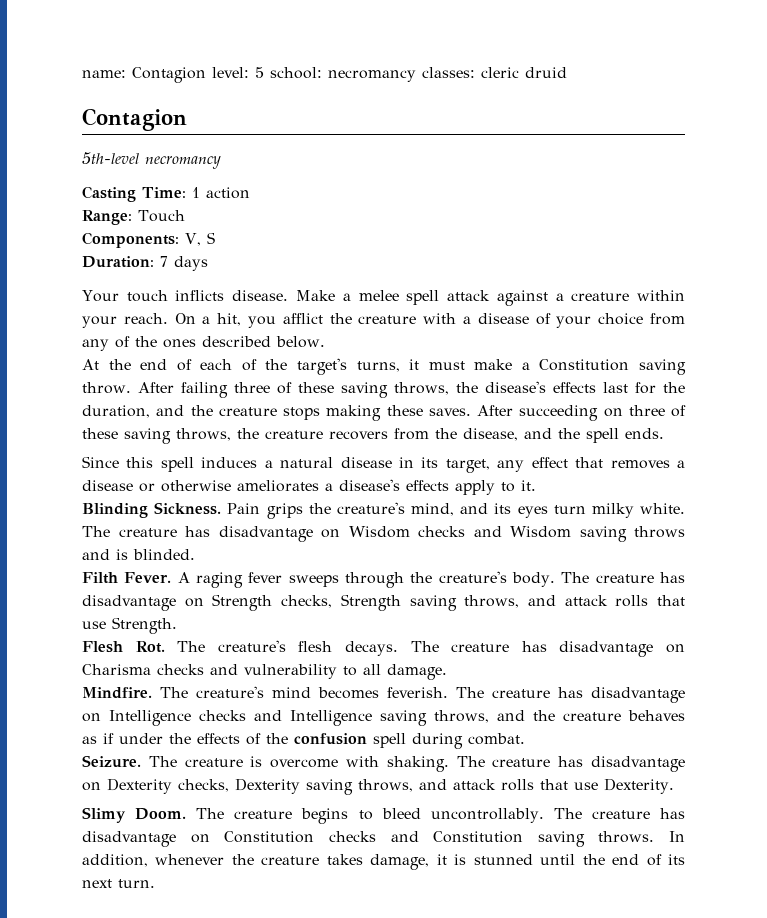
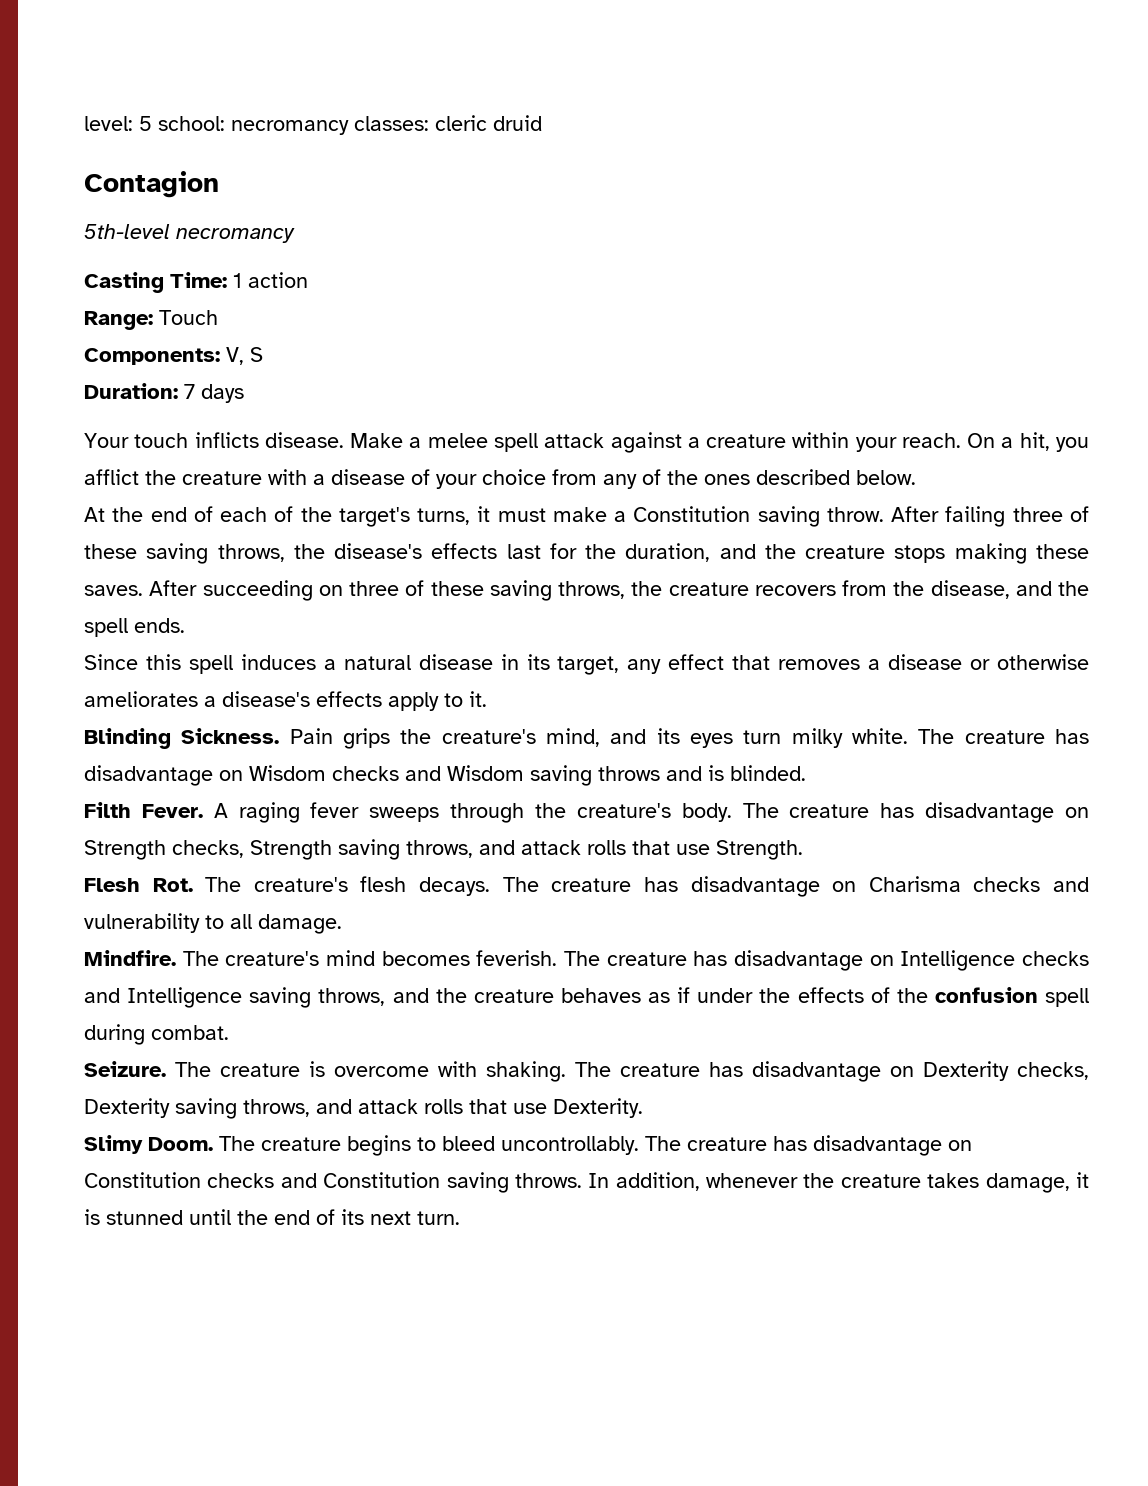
[82,67,206,83] name: Contagion -> (84, 123) none

